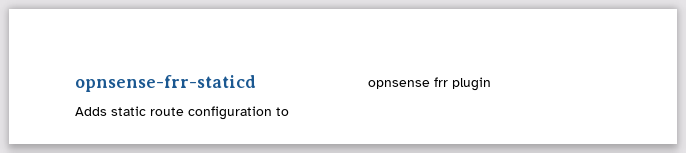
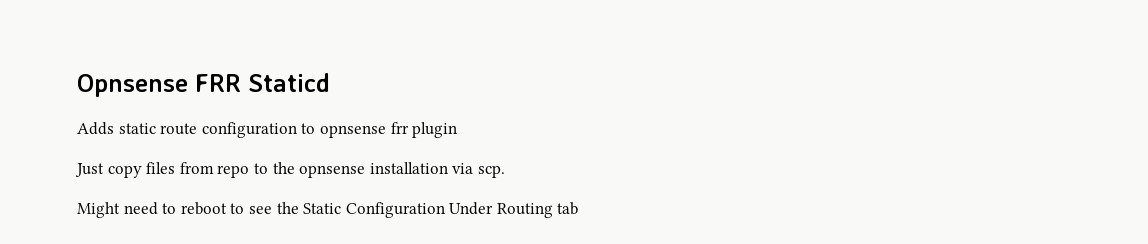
[75,75,256,92] opnsense-frr-staticd -> [77,73,330,97] Opnsense FRR Staticd
(491, 84) none -> [75,162,505,178] [77,202,579,218] // Just copy files from repo to the opnsense installation via scp. // Might need to reboot to see the Static Configuration Under Routing tab

